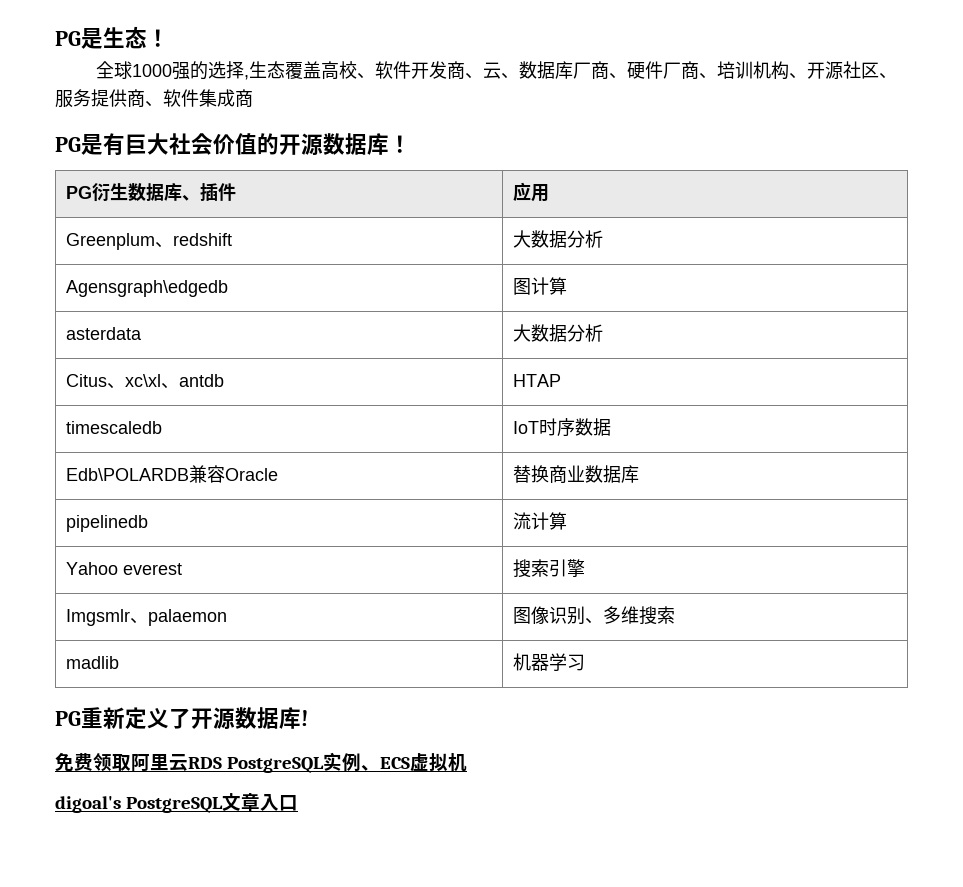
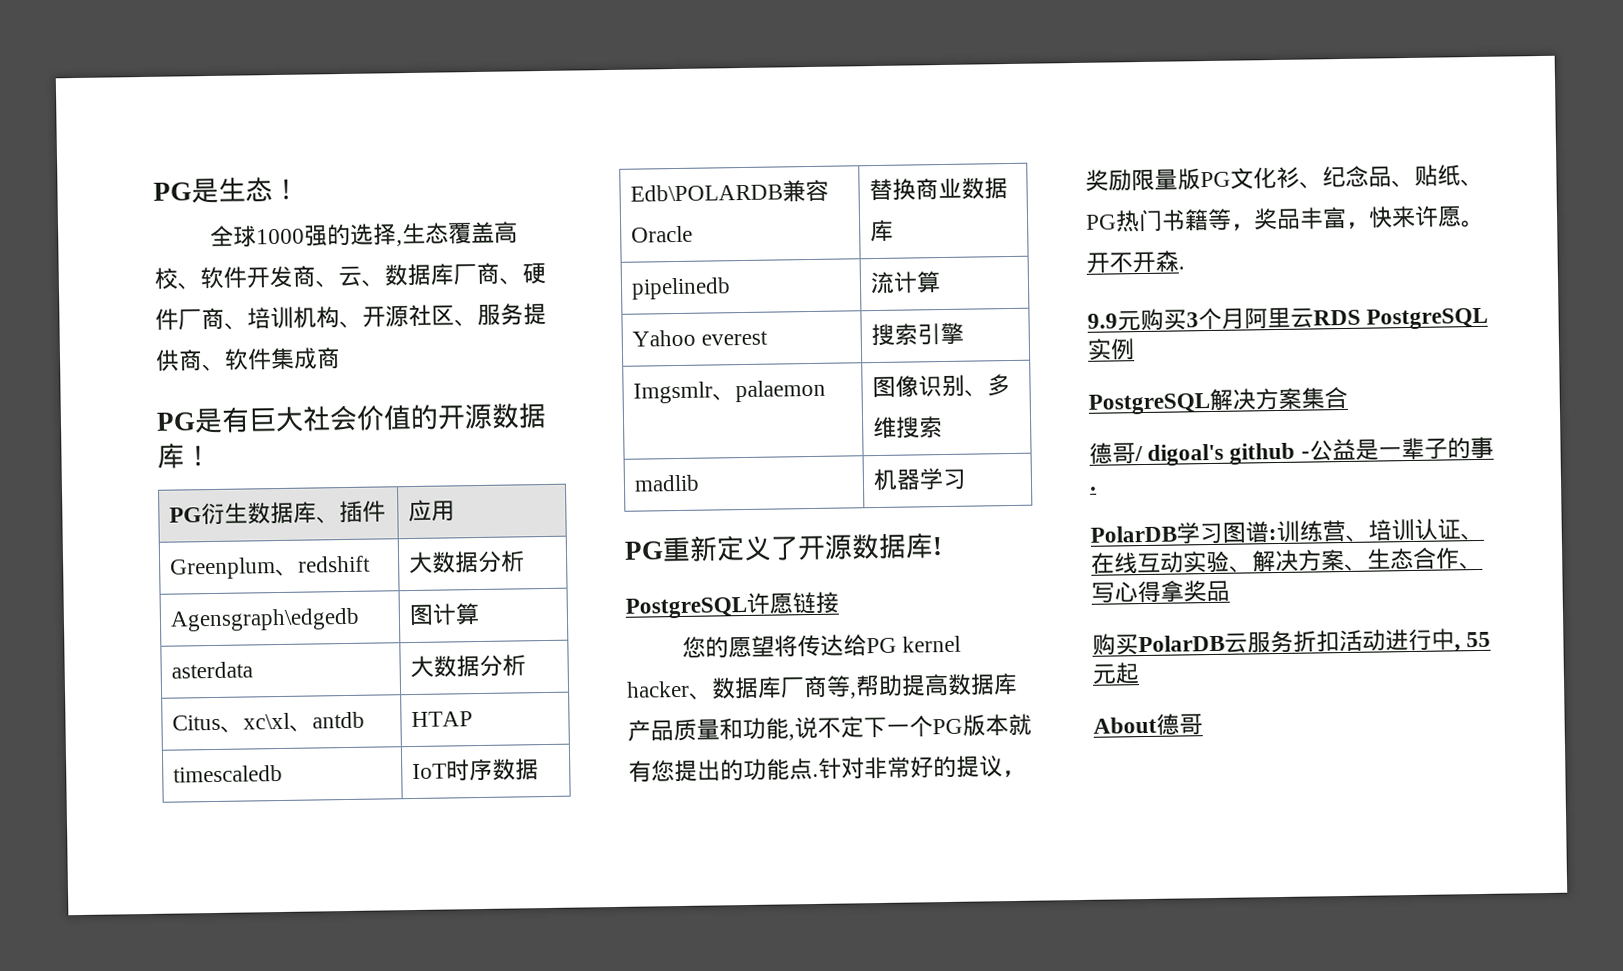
[55,752,131,772] 免费领取 -> [625,591,839,619] [682,634,962,659] [626,672,1018,700] [627,713,1032,742] [628,755,1026,783] [1085,164,1484,192] [1085,205,1485,233] [1086,250,1185,274] [1087,307,1245,332] PostgreSQL许愿链接 // 您的愿望将传达给PG kernel hacker、数据库厂商等,帮助提高数据库产品质量和功能,说不定下一个PG版本就有您提出的功能点.针对非常好的提议，奖励限量版PG文化衫、纪念品、贴纸、PG热门书籍等，奖品丰富，快来许愿。开不开森. // 9.9元购买3个月
[360,753,467,772] [55,793,298,813] 、ECS虚拟机 // digoal's PostgreSQL文章入口 -> [1088,386,1348,415] [1089,436,1494,466] [1090,486,1097,491] [1090,518,1484,545] [1091,547,1483,575] [1091,580,1230,604] [1092,628,1492,656] [1092,662,1140,685] [1093,713,1203,736] // PostgreSQL解决方案集合 // 德哥/ digoal's github -公益是一辈子的事. // PolarDB学习图谱:训练营、培训认证、在线互动实验、解决方案、生态合作、写心得拿奖品 // 购买PolarDB云服务折扣活动进行中, 55元起 // About德哥

